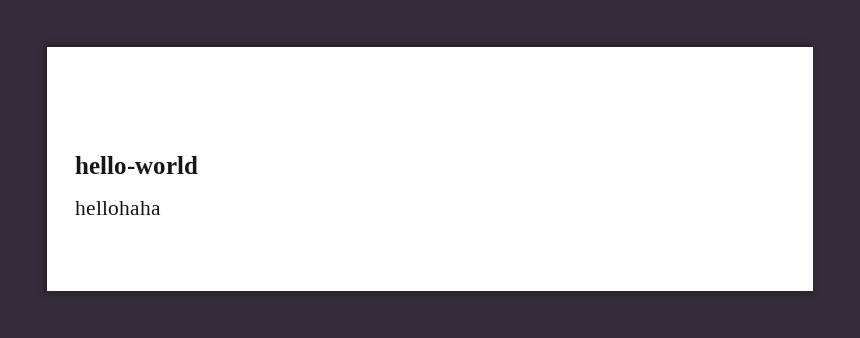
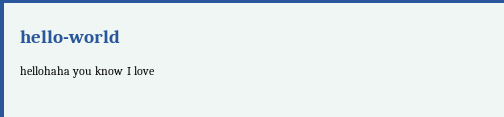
(161, 208) none -> [72,66,155,78] you know I love

